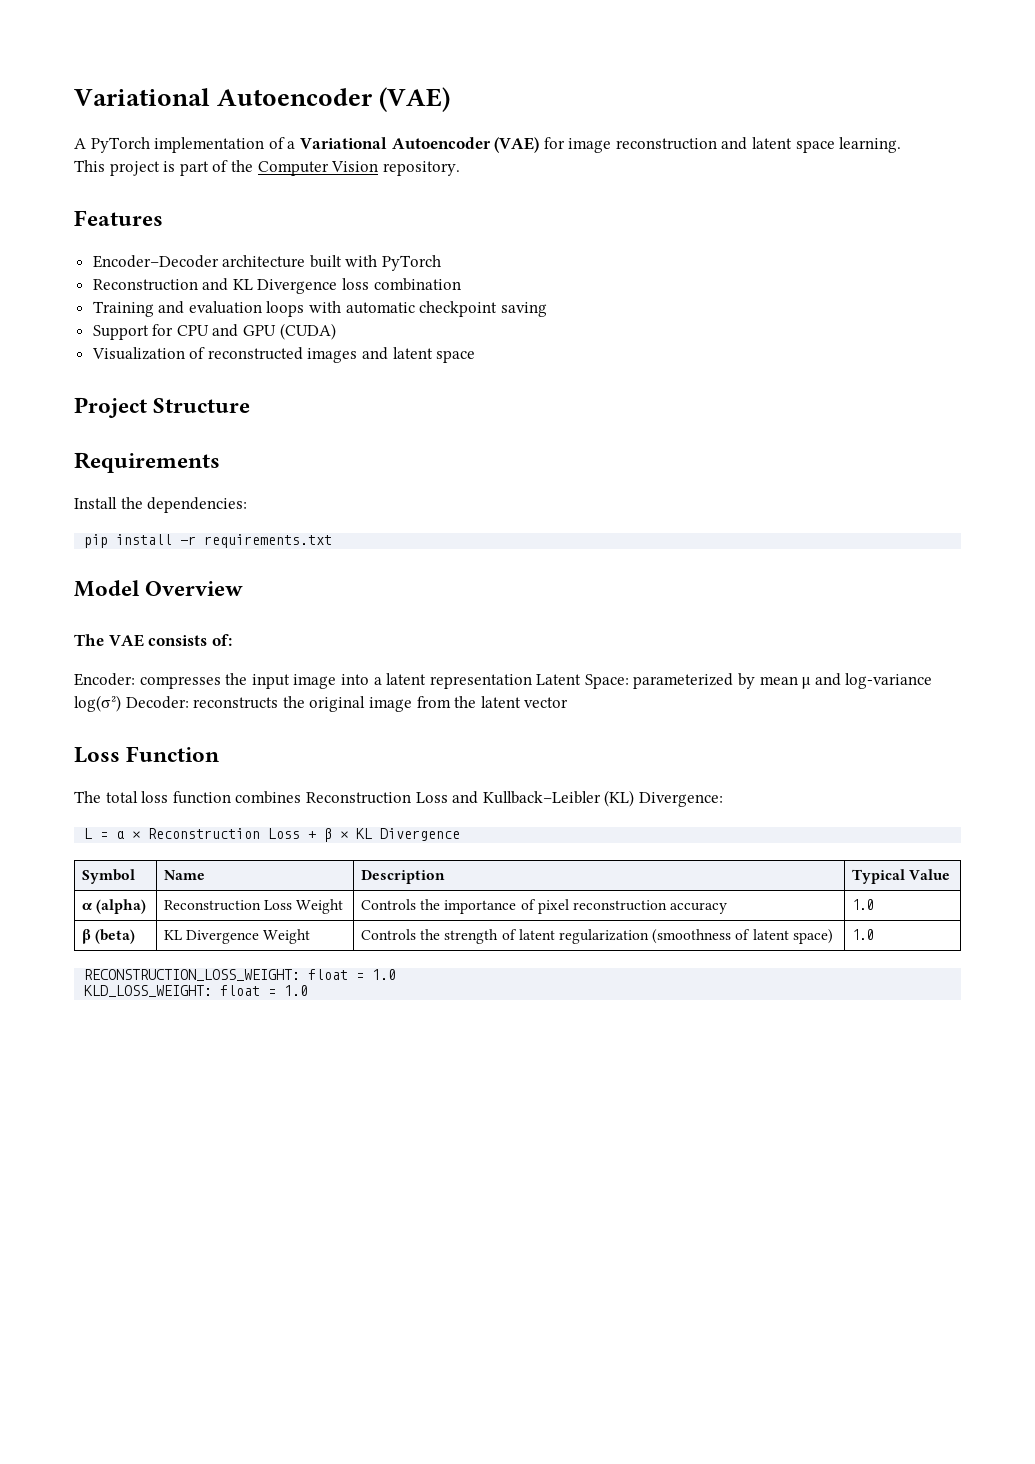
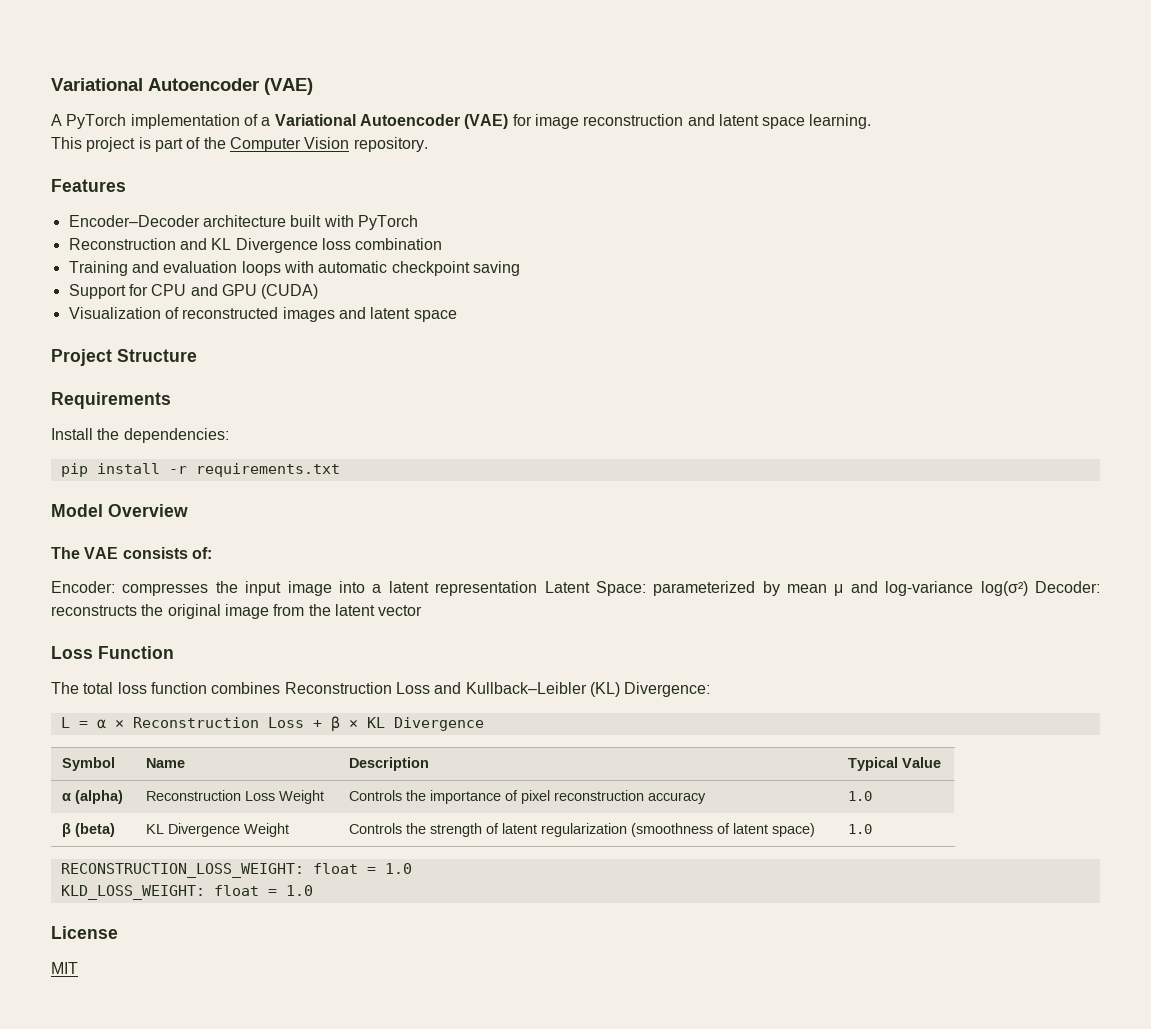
(309, 990) none -> [51,926,118,939] [51,962,78,974] // License // MIT

